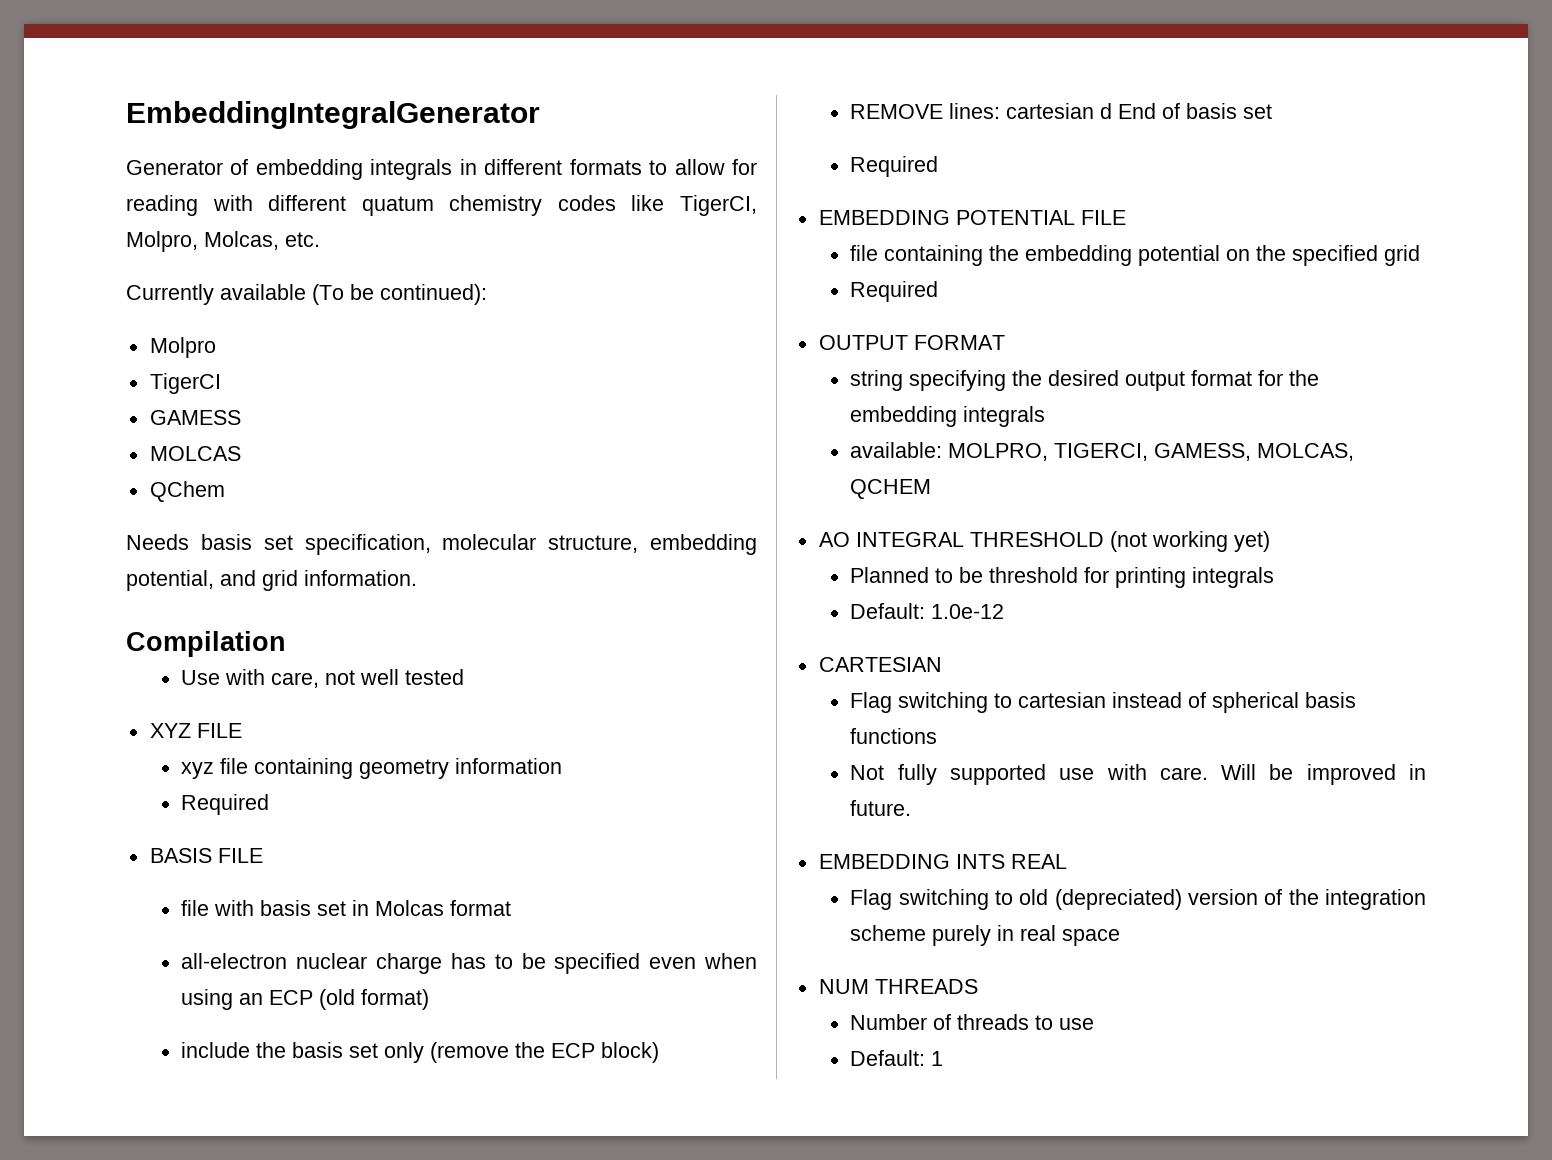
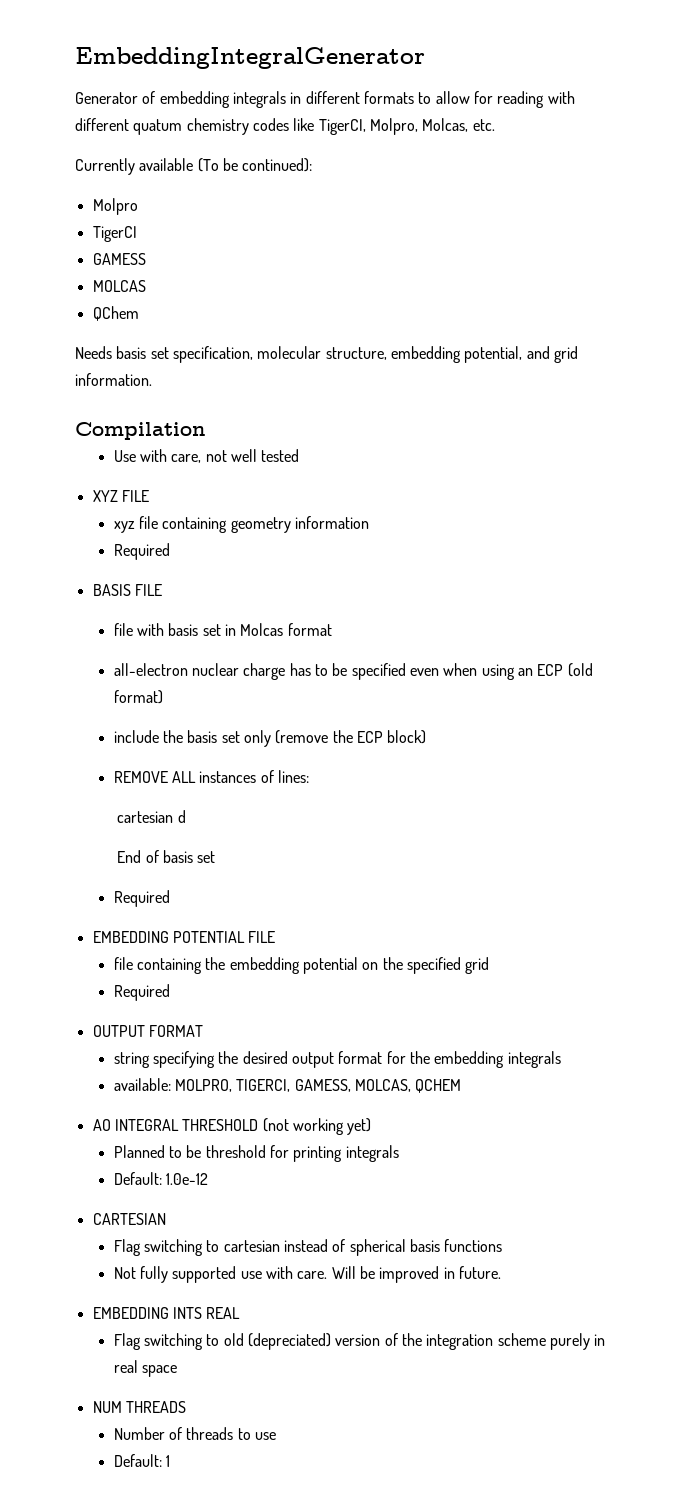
(944, 111) none -> [172,770,274,783] ALL instances of
(1001, 111) none -> (310, 776) //
(1113, 111) none -> (186, 816) //

